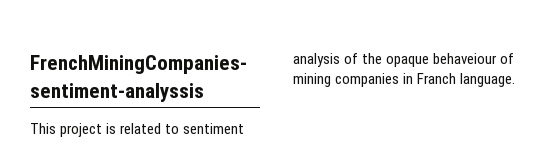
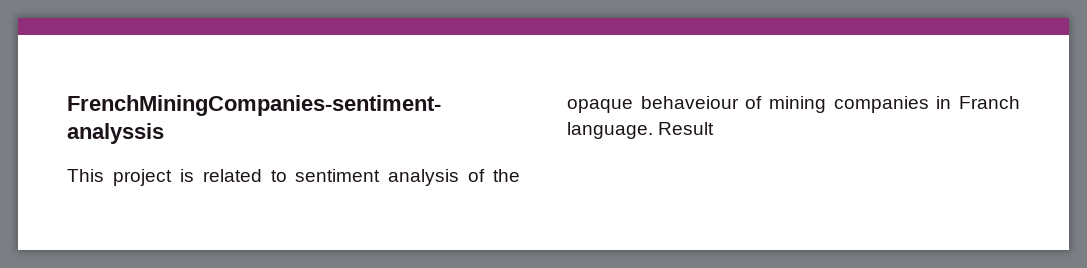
(516, 80) none -> [658,122,715,135] Result

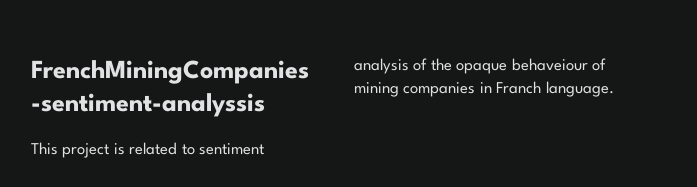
[658,122,715,135] Result -> (614, 89) none

